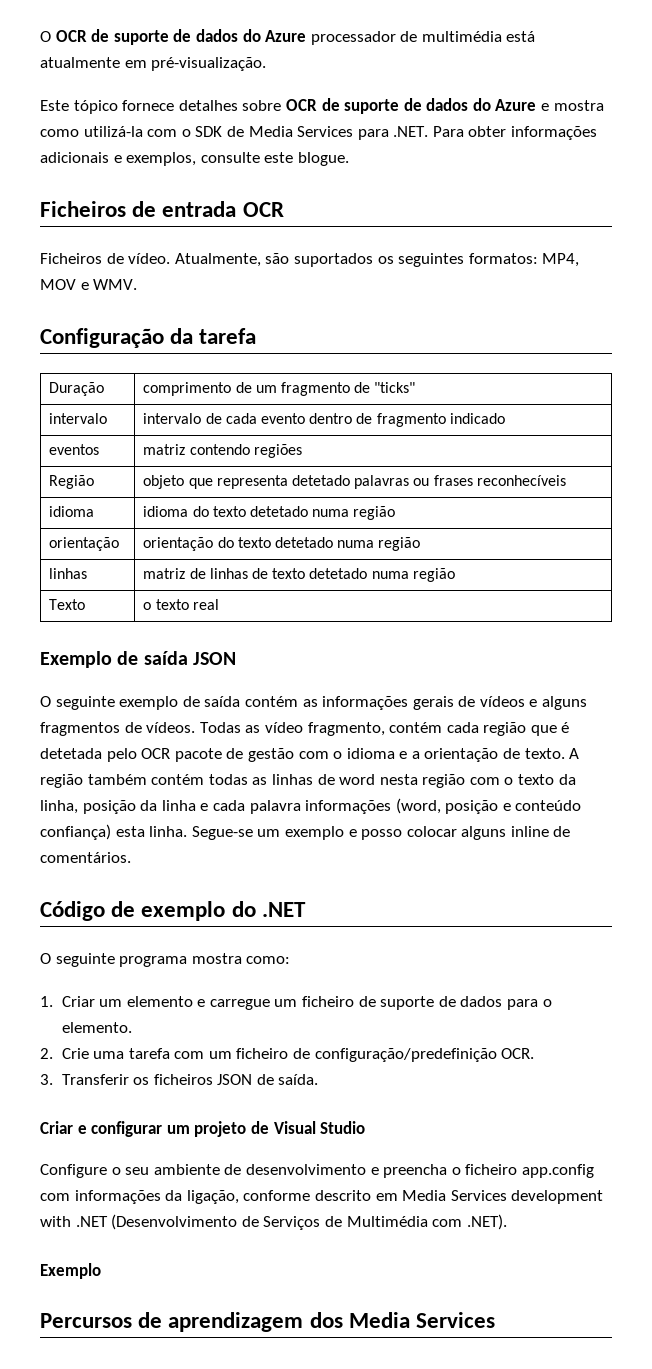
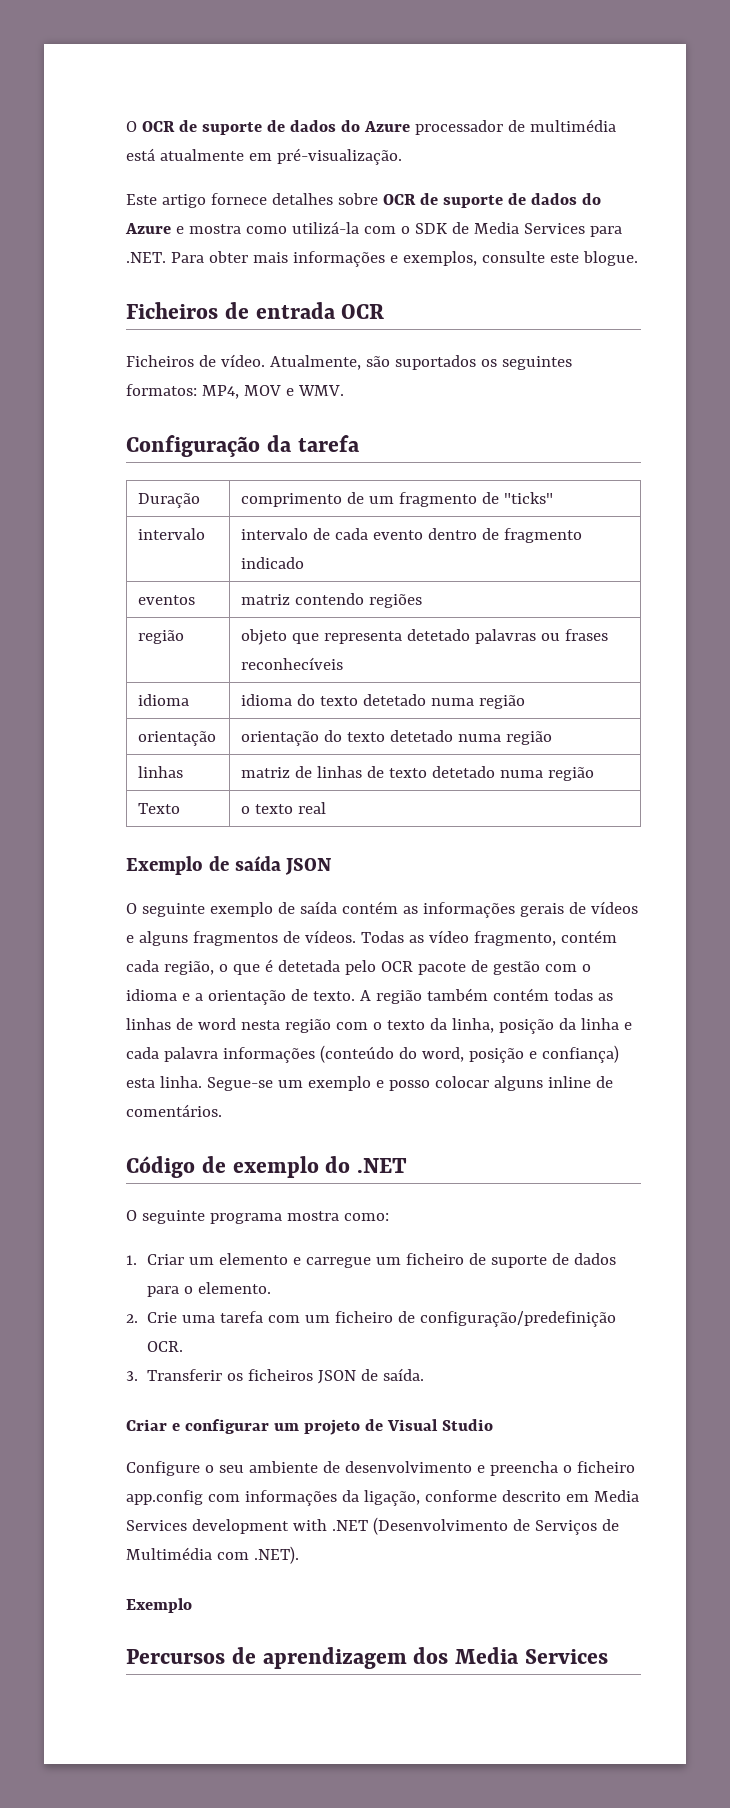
[73,100,118,114] tópico -> [161,194,206,208] artigo
[511,126,598,140] [40,152,109,163] informações adicionais -> [252,251,385,267] mais informações
[49,475,95,489] Região -> [138,630,185,644] região
[483,722,527,736] região -> [163,961,228,975] região, o
[395,798,441,814] (word, -> [319,1045,464,1063] (conteúdo do word,
[515,800,582,811] conteúdo -> (537, 1055) none

